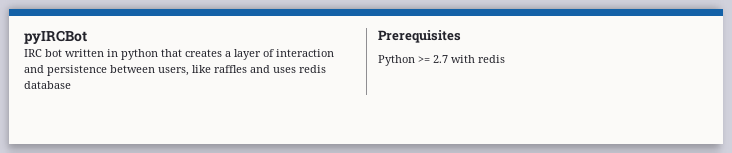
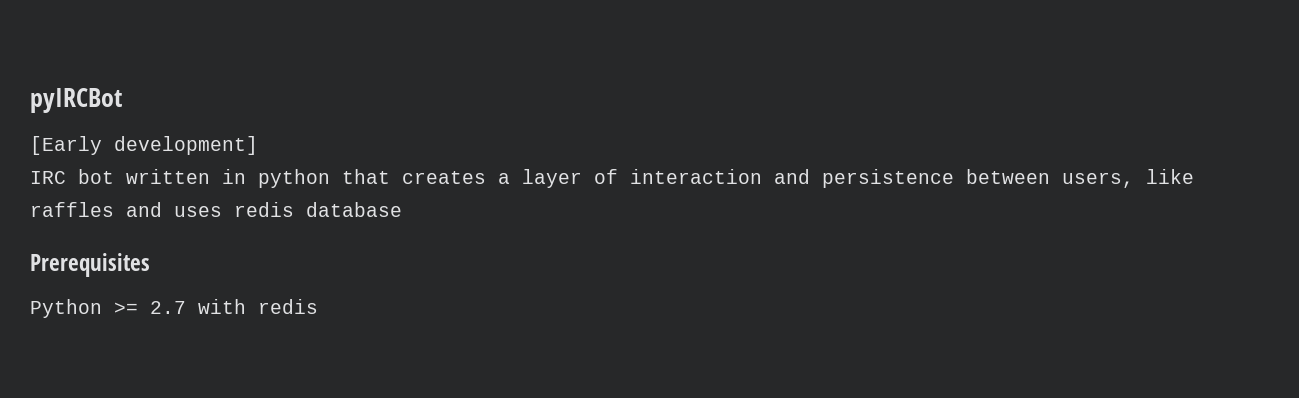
(87, 37) none -> [30,136,258,155] // [Early development]

